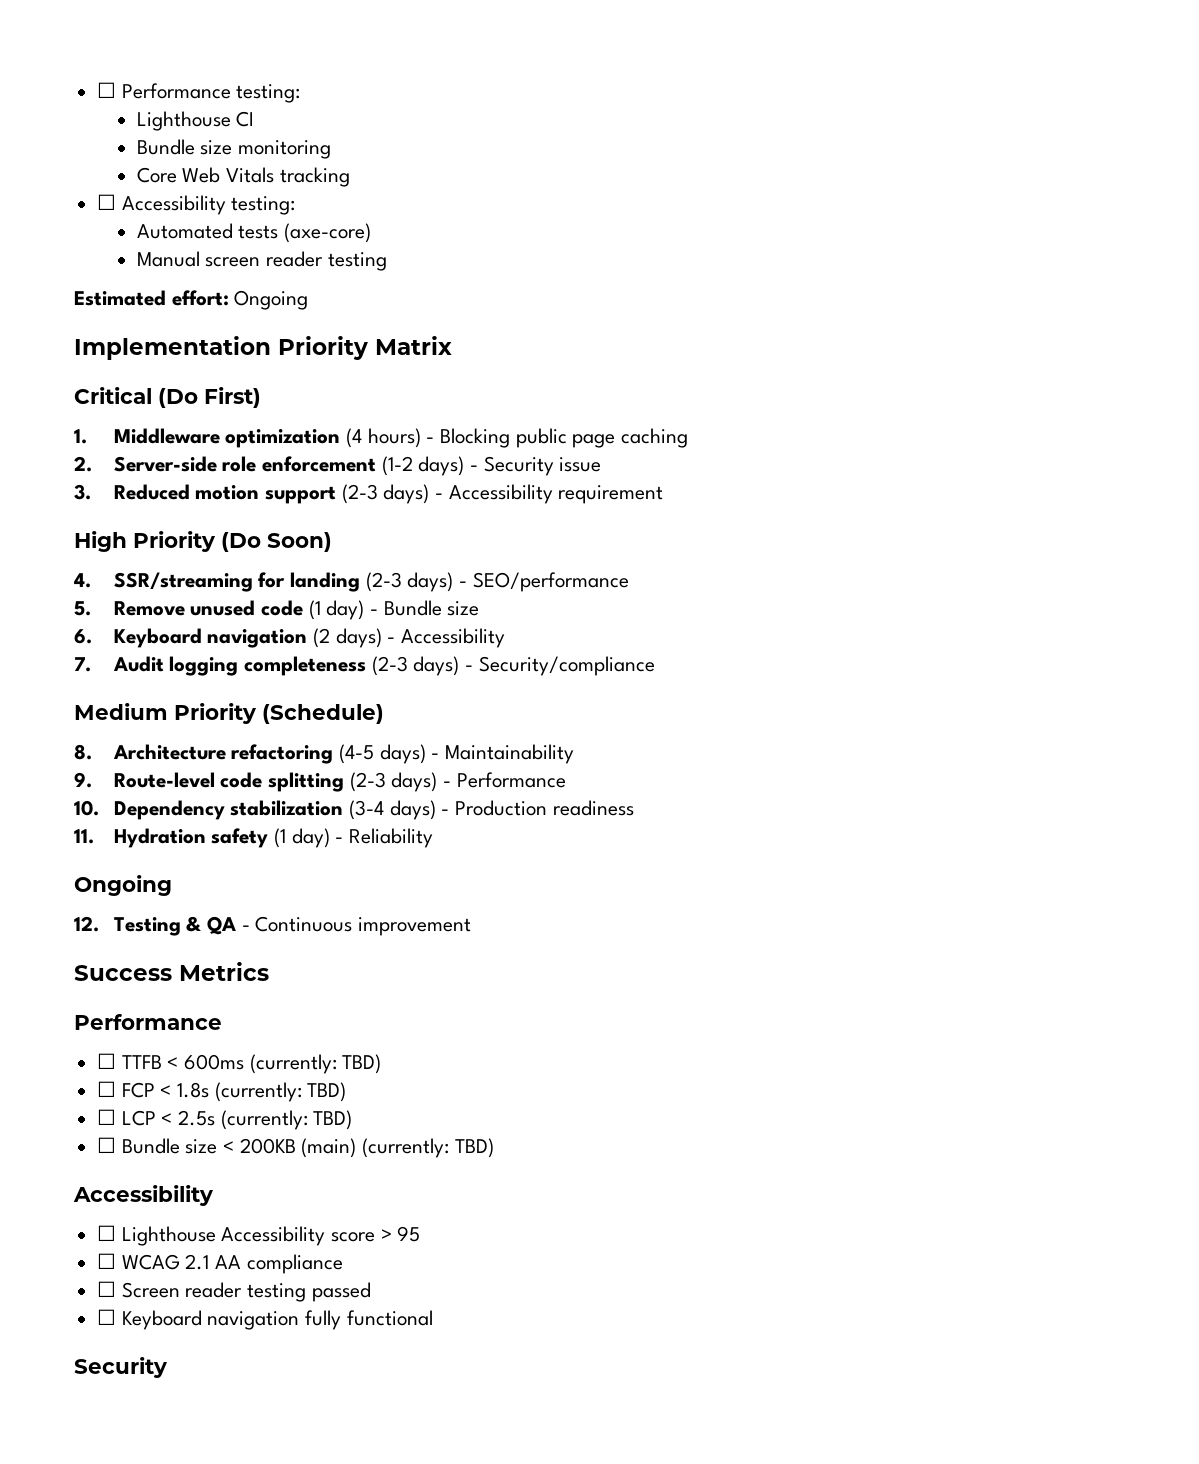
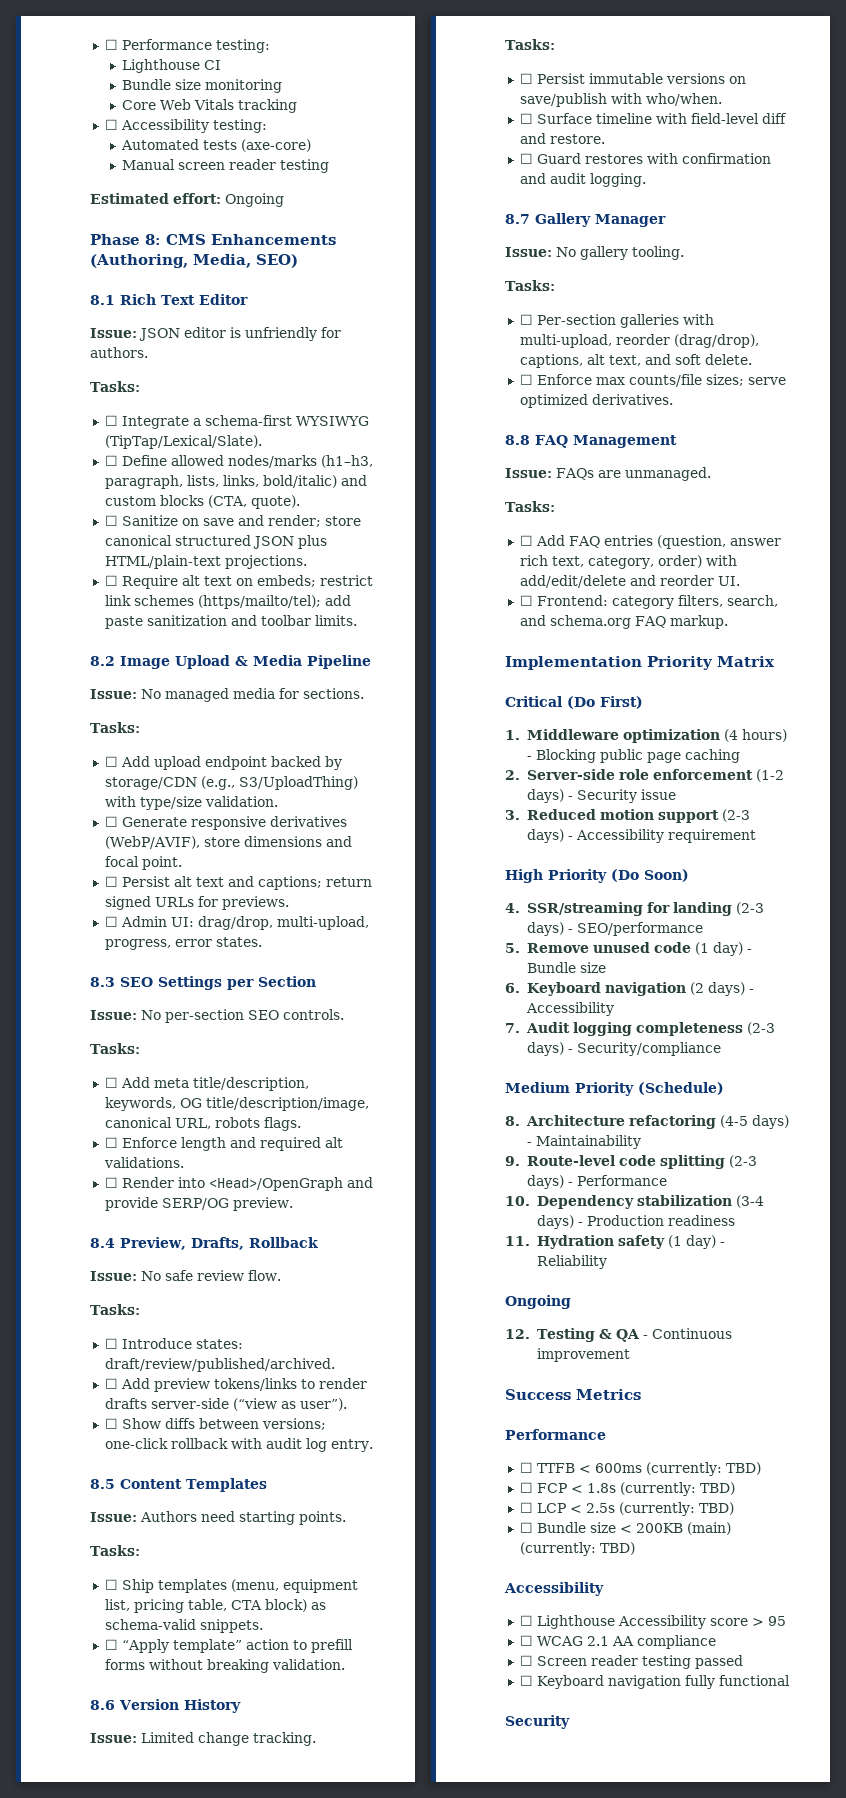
(309, 300) none -> [90,234,336,245] [90,254,298,268] [90,294,248,305] [90,327,341,341] [90,347,148,358] [90,381,140,392] [104,415,369,429] [104,435,262,449] [104,455,373,468] [104,475,367,489] [104,495,300,509] [104,515,361,527] [104,535,327,549] [104,555,307,569] [104,575,373,589] [104,595,351,609] [104,615,357,629] [90,655,371,669] [90,688,364,702] [90,722,140,733] [104,756,342,770] [104,776,358,790] [104,796,278,810] [104,816,347,830] [104,836,352,849] [104,856,182,870] [104,876,372,890] [104,896,289,910] [104,916,369,930] [104,937,262,950] [90,976,316,990] [90,1009,344,1023] [90,1043,140,1054] [104,1077,309,1091] [104,1097,369,1111] [104,1117,301,1131] [104,1137,343,1151] [103,1157,184,1168] [104,1177,373,1191] [104,1197,293,1211] [90,1237,318,1250] [90,1270,281,1281] [90,1304,140,1315] [104,1338,243,1349] [104,1358,335,1372] [104,1378,367,1392] [104,1398,347,1411] [104,1418,326,1430] [104,1438,373,1452] [90,1478,267,1492] [90,1511,346,1525] [90,1545,140,1556] [104,1579,358,1593] [104,1599,326,1613] [104,1619,263,1633] [104,1639,353,1653] [104,1659,345,1673] [90,1699,241,1713] [90,1732,316,1746] [505,39,555,50] [519,73,746,84] [519,93,722,107] [519,113,787,124] [519,133,605,144] [519,153,771,164] [519,173,646,187] [505,213,666,227] [505,246,684,260] [505,280,555,291] [519,314,714,328] [519,334,759,348] [519,354,752,368] [519,374,786,387] [519,394,673,408] [505,435,677,448] [505,467,711,481] [505,501,555,512] [519,535,781,549] [519,555,737,569] [519,575,740,588] [519,595,778,609] [519,615,728,629] // Phase 8: CMS Enhancements (Authoring, Media, SEO) // 8.1 Rich Text Editor // Issue: JSON editor is unfriendly for authors. // Tasks: // ☐ Integrate a schema-first WYSIWYG (TipTap/Lexical/Slate). // ☐ Define allowed nodes/marks (h1–h3, paragraph, lists, links, bold/italic) and custom blocks (CTA, quote). // ☐ Sanitize on save and render; store canonical structured JSON plus HTML/plain-text projections. // ☐ Require alt text on embeds; restrict link schemes (https/mailto/tel); add paste sanitization and toolbar limits. // 8.2 Image Upload & Media Pipeline // Issue: No managed media for sections. // Tasks: // ☐ Add upload endpoint backed by storage/CDN (e.g., S3/UploadThing) with type/size validation. // ☐ Generate responsive derivatives (WebP/AVIF), store dimensions and focal point. // ☐ Persist alt text and captions; return signed URLs for previews. // ☐ Admin UI: drag/drop, multi-upload, progress, error states. // 8.3 SEO Settings per Section // Issue: No per-section SEO controls. // Tasks: // ☐ Add meta title/description, keywords, OG title/description/image, canonical URL, robots flags. // ☐ Enforce length and required alt validations. // ☐ Render into <Head>/OpenGraph and provide SERP/OG preview. // 8.4 Preview, Drafts, Rollback // Issue: No safe review flow. // Tasks: // ☐ Introduce states: draft/review/published/archived. // ☐ Add preview tokens/links to render drafts server-side (“view as user”). // ☐ Show diffs between versions; one-click rollback with audit log entry. // 8.5 Content Templates // Issue: Authors need starting points. // Tasks: // ☐ Ship templates (menu, equipment list, pricing table, CTA block) as schema-valid snippets. // ☐ “Apply template” action to prefill forms without breaking validation. // 8.6 Version History // Issue: Limited change tracking. // Tasks: // ☐ Persist immutable versions on save/publish with who/when. // ☐ Surface timeline with field-level diff and restore. // ☐ Guard restores with confirmation and audit logging. // 8.7 Gallery Manager // Issue: No gallery tooling. // Tasks: // ☐ Per-section galleries with multi-upload, reorder (drag/drop), captions, alt text, and soft delete. // ☐ Enforce max counts/file sizes; serve optimized derivatives. // 8.8 FAQ Management // Issue: FAQs are unmanaged. // Tasks: // ☐ Add FAQ entries (question, answer rich text, category, order) with add/edit/delete and reorder UI. // ☐ Frontend: category filters, search, and schema.org FAQ markup.

